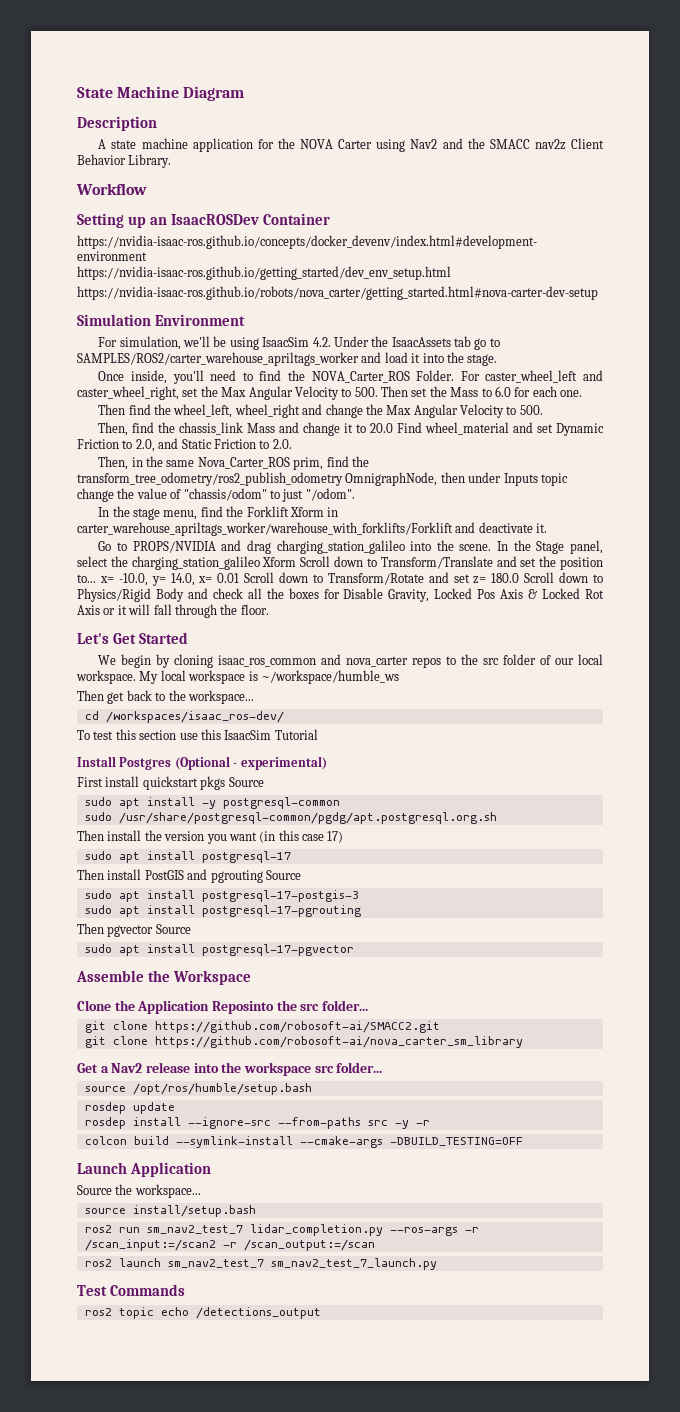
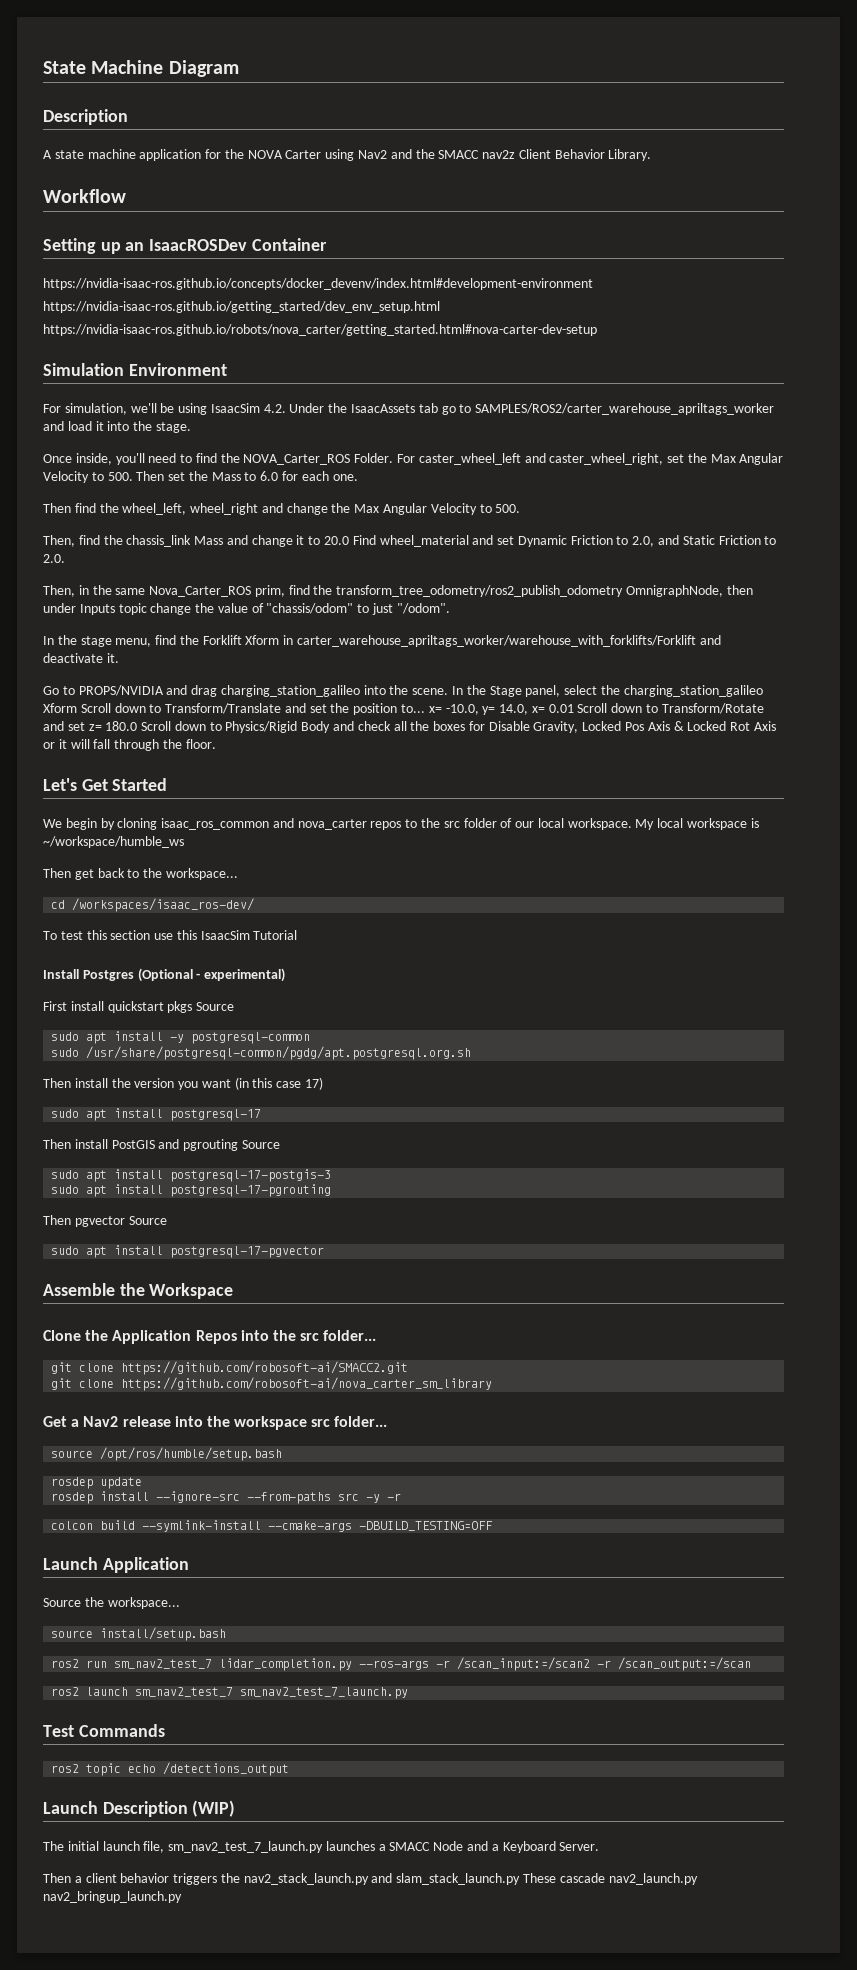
[211,1001,274,1014] Reposinto -> [195,1330,269,1344] Repos into
(321, 1313) none -> [43,1800,236,1817] [43,1841,600,1853] [43,1873,698,1885] [43,1891,182,1903] // Launch Description (WIP) // The initial launch file, sm_nav2_test_7_launch.py launches a SMACC Node and a Keyboard Server. // Then a client behavior triggers the nav2_stack_launch.py and slam_stack_launch.py These cascade nav2_launch.py nav2_bringup_launch.py

